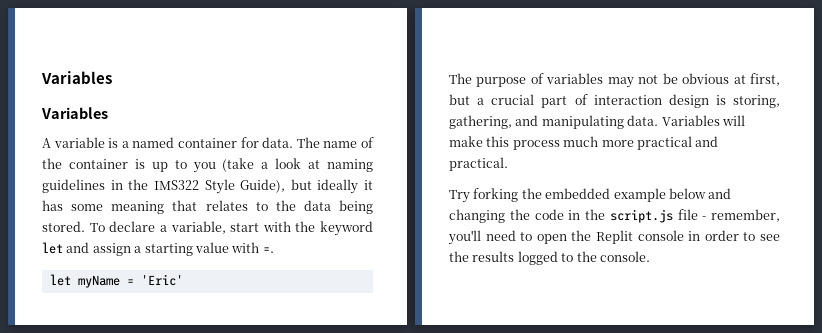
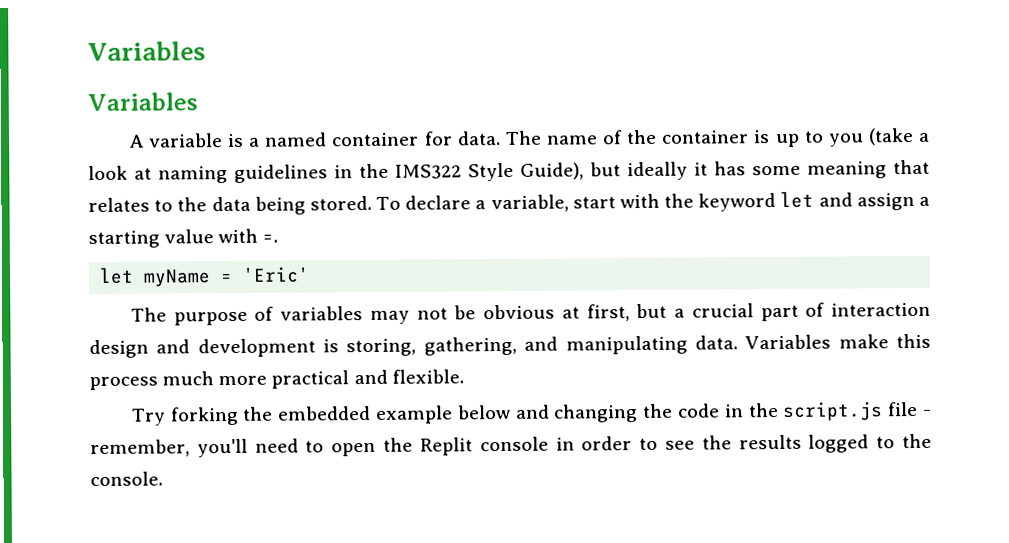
(709, 101) none -> [156,338,316,358] and development
[721,115,745,126] will -> (832, 342) none
[449,157,508,171] practical. -> [391,369,464,384] flexible.

